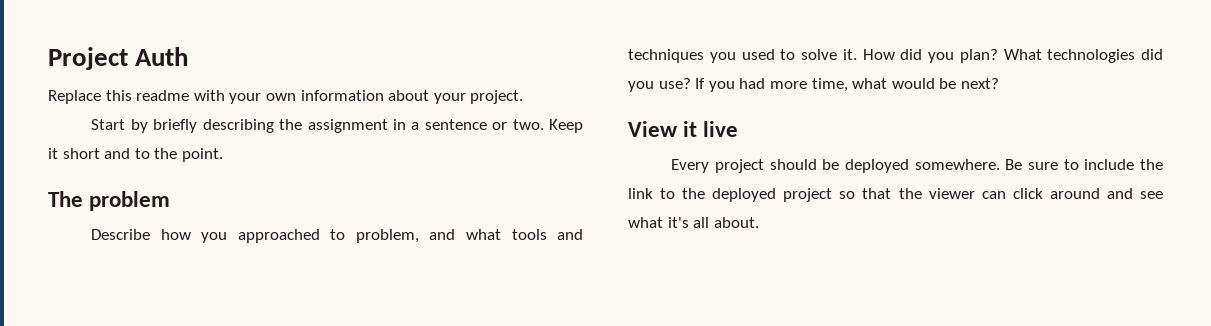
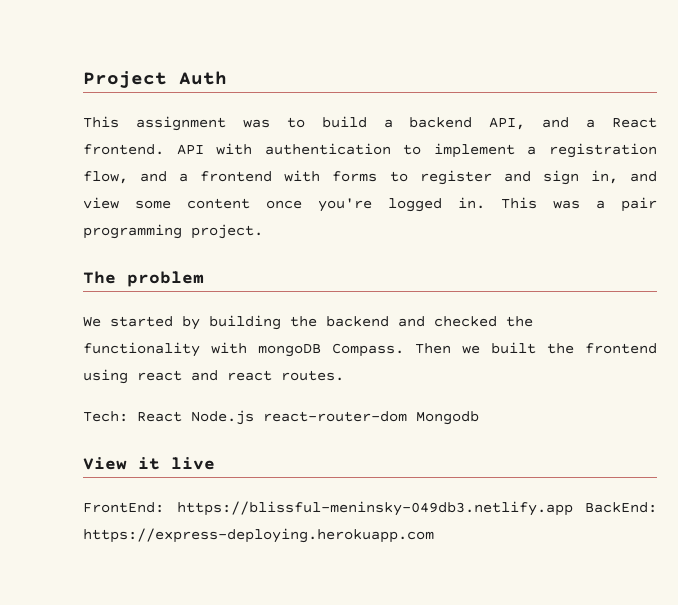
[48,90,524,104] [91,119,584,133] [48,148,223,162] [48,191,171,211] [91,229,584,243] [628,49,1163,63] [628,78,999,92] [628,121,739,137] [671,159,1163,173] [628,188,1163,202] [628,217,759,228] Replace this readme with your own information about your project. // Start by briefly describing the assignment in a sentence or two. Keep it short and to the point. // The problem // Describe how you approached to problem, and what tools and techniques you used to solve it. How did you plan? What technologies did you use? If you had more time, what would be next? // View it live // Every project should be deployed somewhere. Be sure to include the link to the deployed project so that the viewer can click around and see what it's all about. -> [83,116,657,131] [83,143,657,158] [83,170,657,185] [83,197,657,212] [83,224,263,239] [83,271,204,287] [83,315,533,330] [83,342,657,357] [83,369,344,384] [83,410,479,425] [83,457,215,470] [83,501,657,516] [83,528,434,543] This assignment was to build a backend API, and a React frontend. API with authentication to implement a registration flow, and a frontend with forms to register and sign in, and view some content once you're logged in. This was a pair programming project. // The problem // We started by building the backend and checked the functionality with mongoDB Compass. Then we built the frontend using react and react routes. // Tech: React Node.js react-router-dom Mongodb // View it live // FrontEnd: https://blissful-meninsky-049db3.netlify.app BackEnd: https://express-deploying.herokuapp.com

